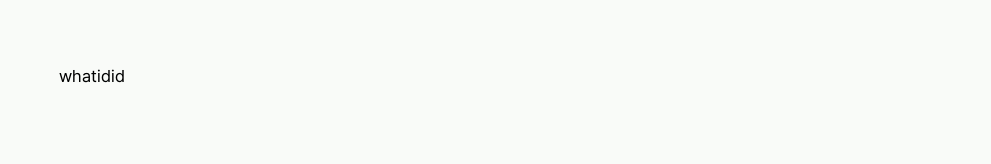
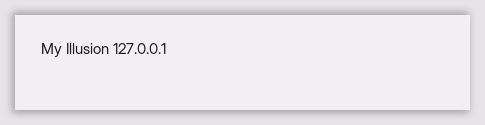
[59,69,125,83] whatidid -> [41,43,167,58] My Illusion 127.0.0.1

